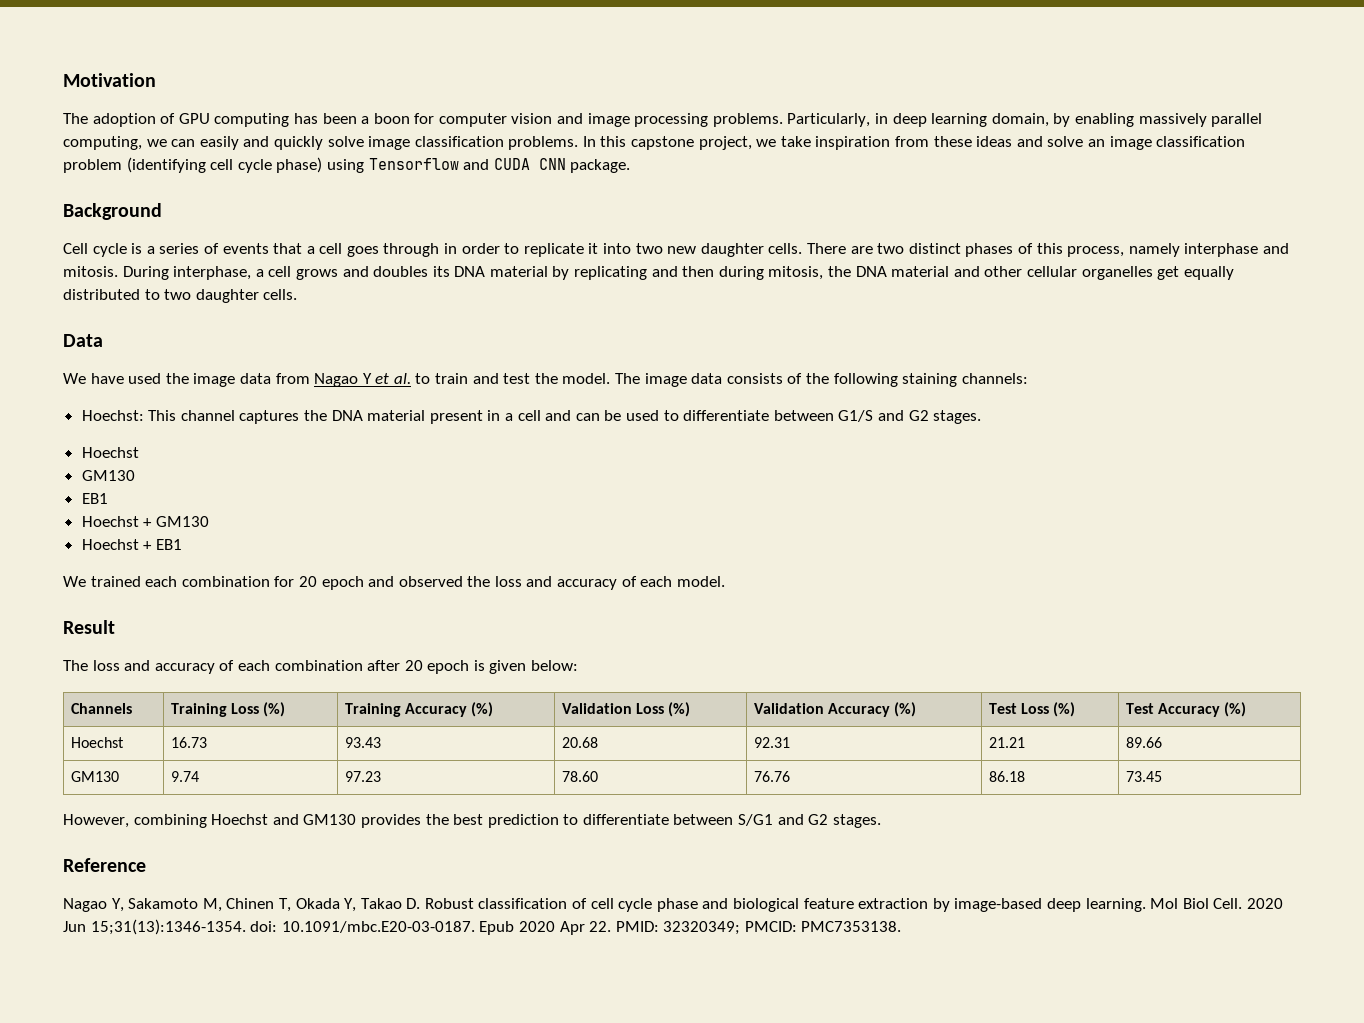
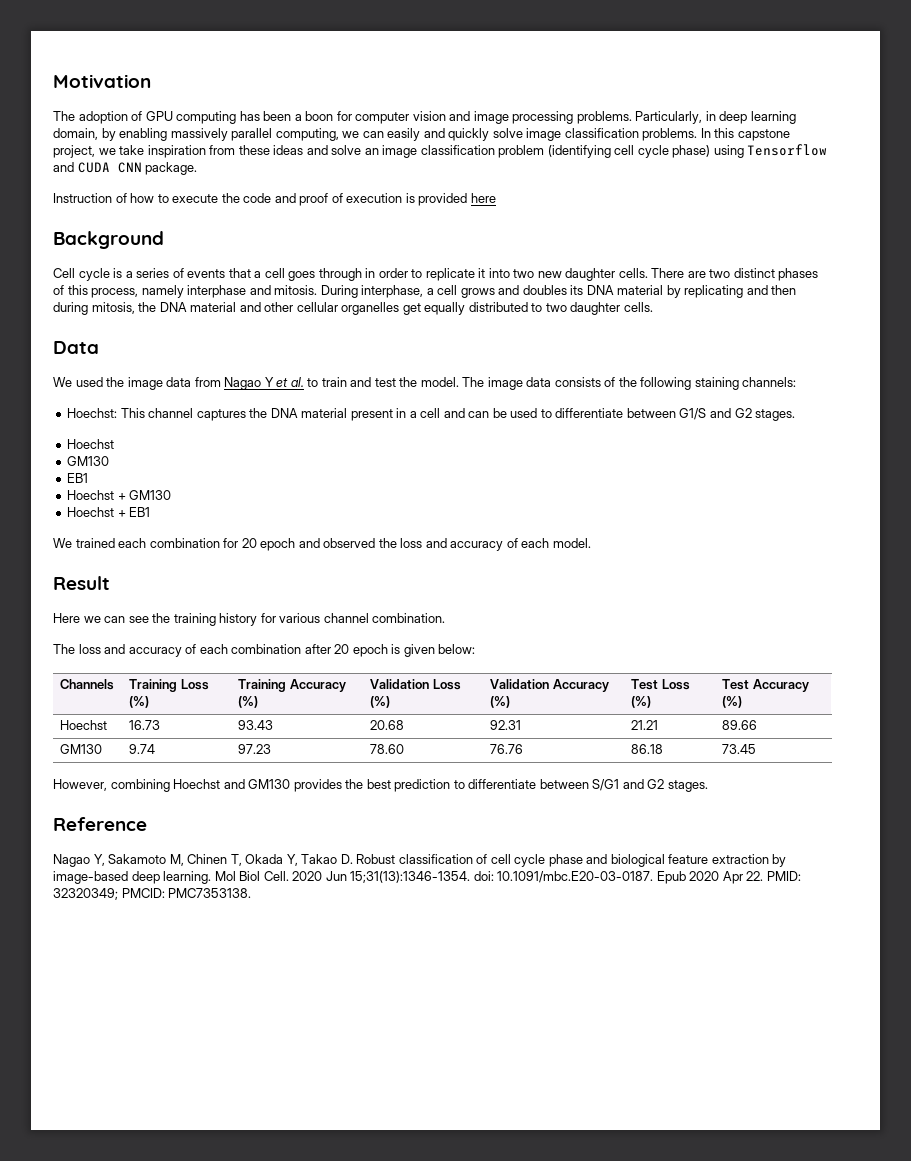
(631, 166) none -> [53,193,496,206] // Instruction of how to execute the code and proof of execution is provided here
[90,373,124,384] have -> (72, 382) none
(115, 627) none -> [53,613,446,626] // Here we can see the training history for various channel combination.

